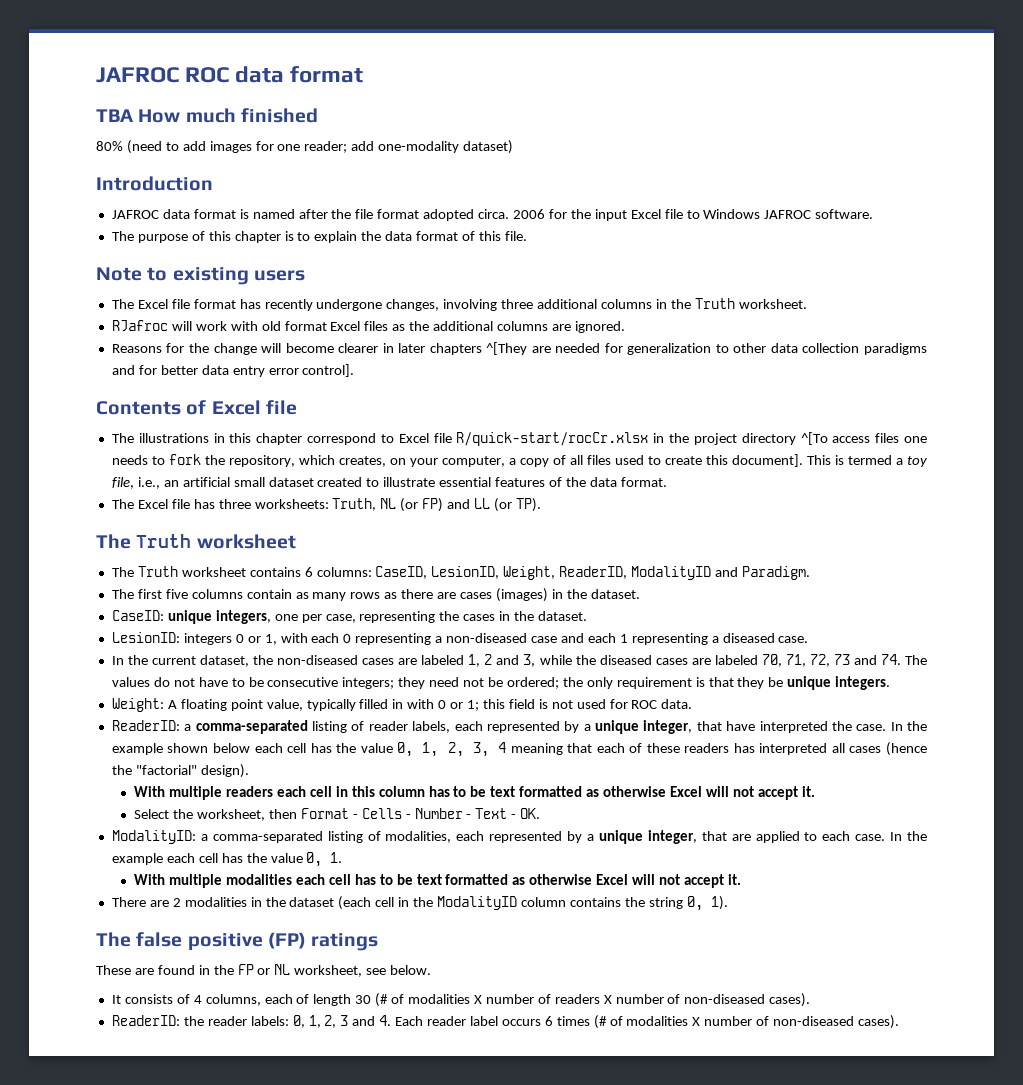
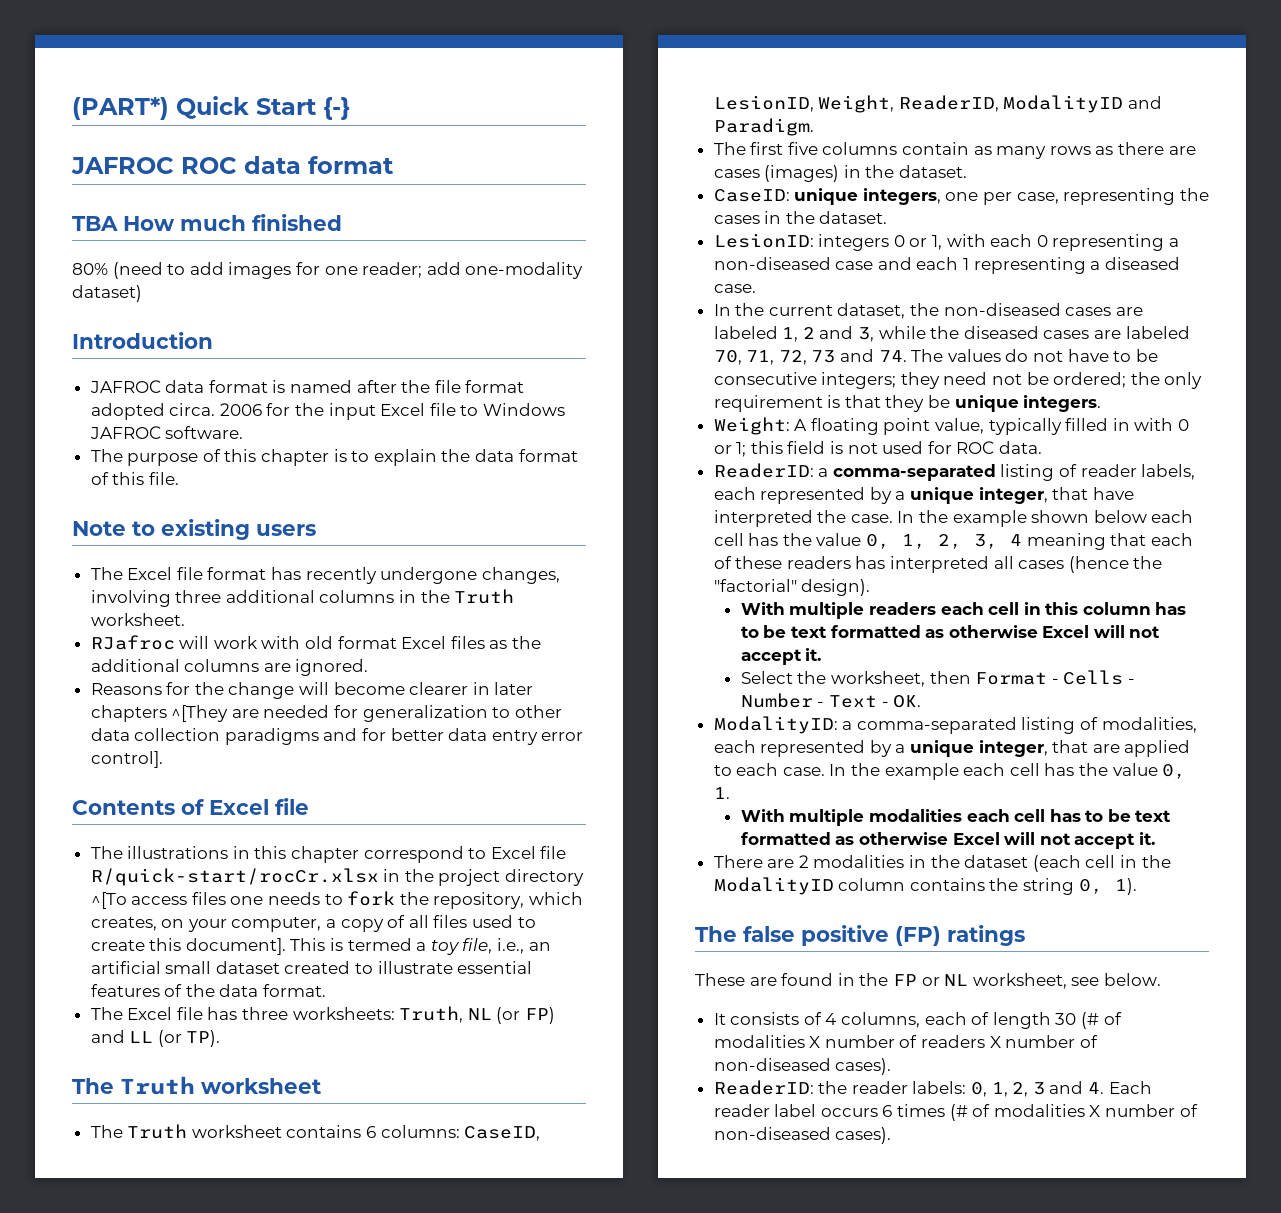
(96, 75) none -> [72,96,350,120] (PART*) Quick Start {-} //

